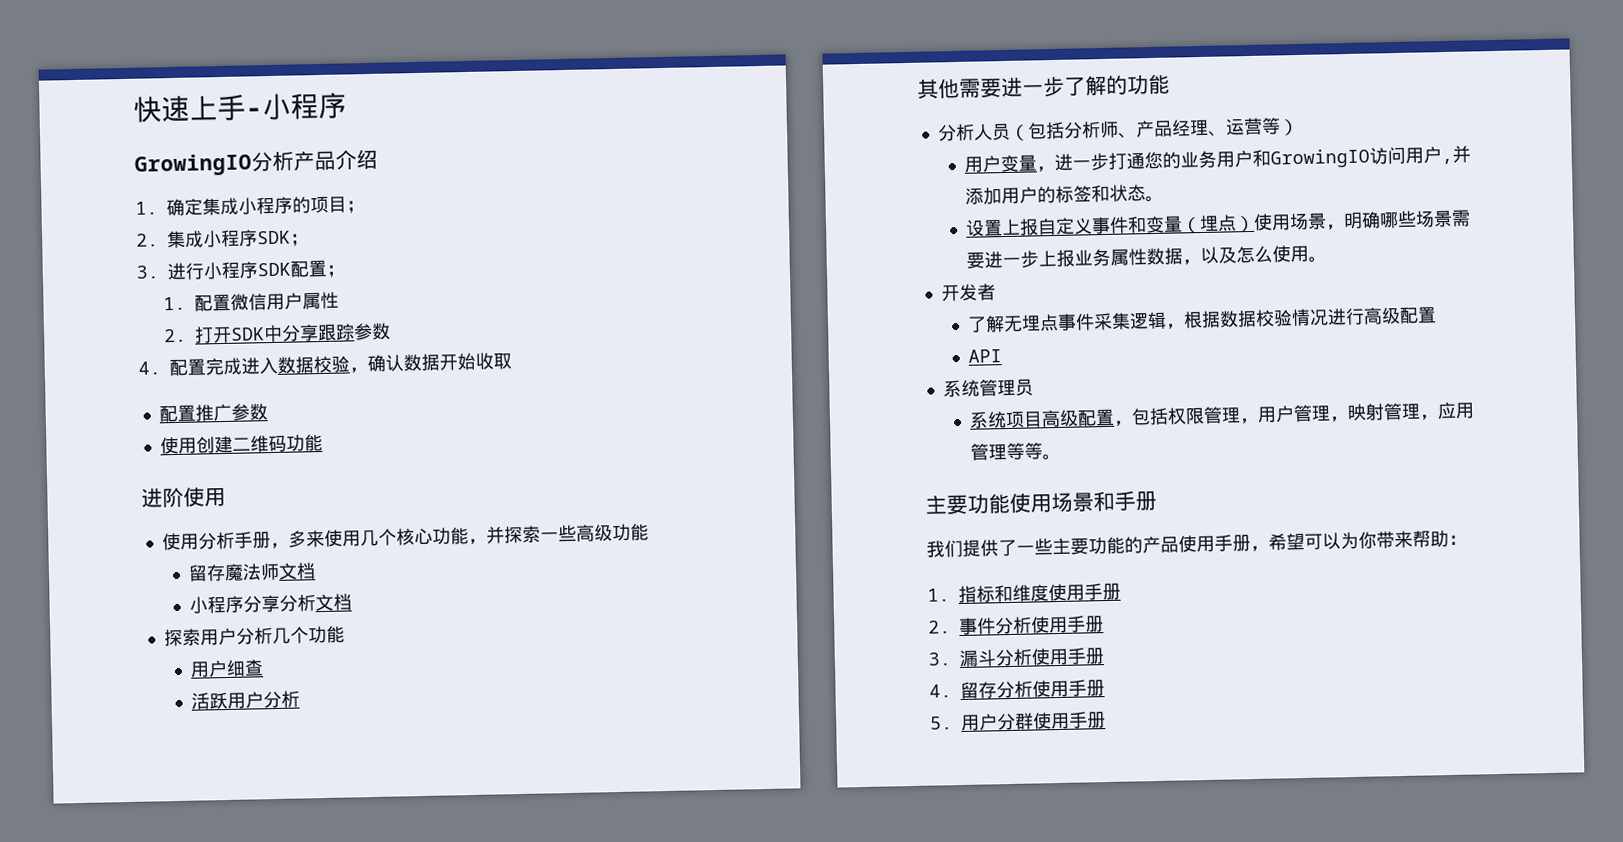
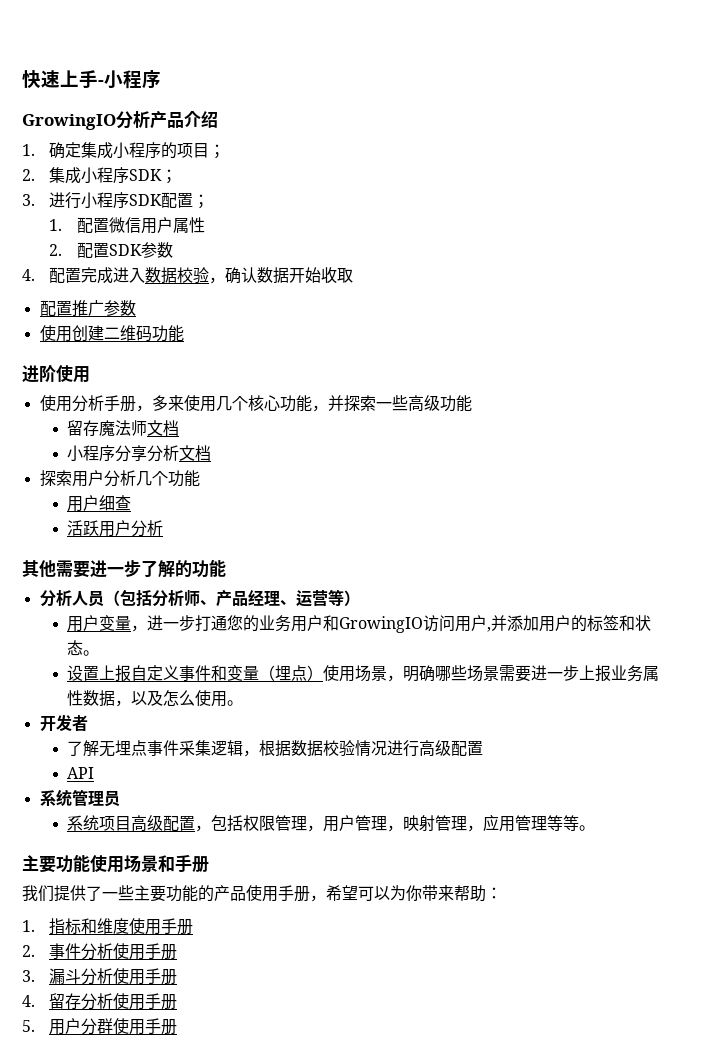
[194,323,356,344] 打开SDK中分享跟踪 -> [76,242,142,258] 配置SDK

